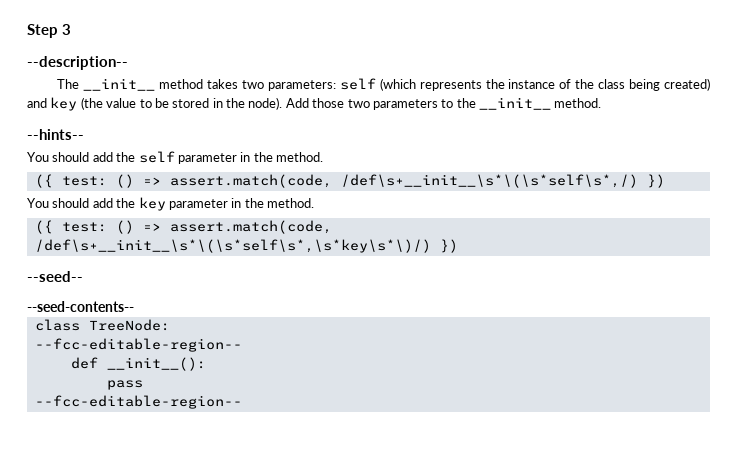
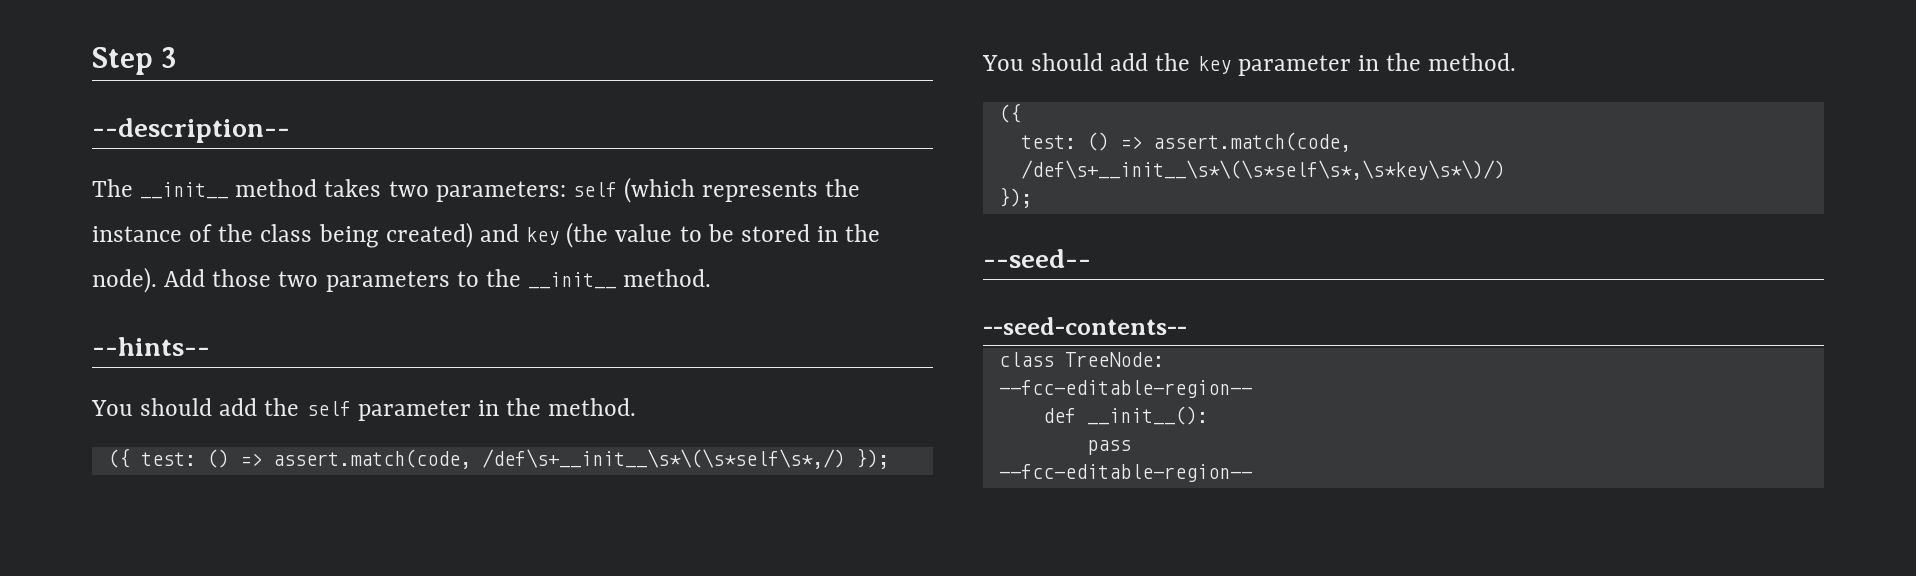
[646,174,665,188] }) -> [855,448,889,469] });
(53, 227) none -> (1021, 113) //
[439,239,458,253] }) -> [998,187,1032,208] // });

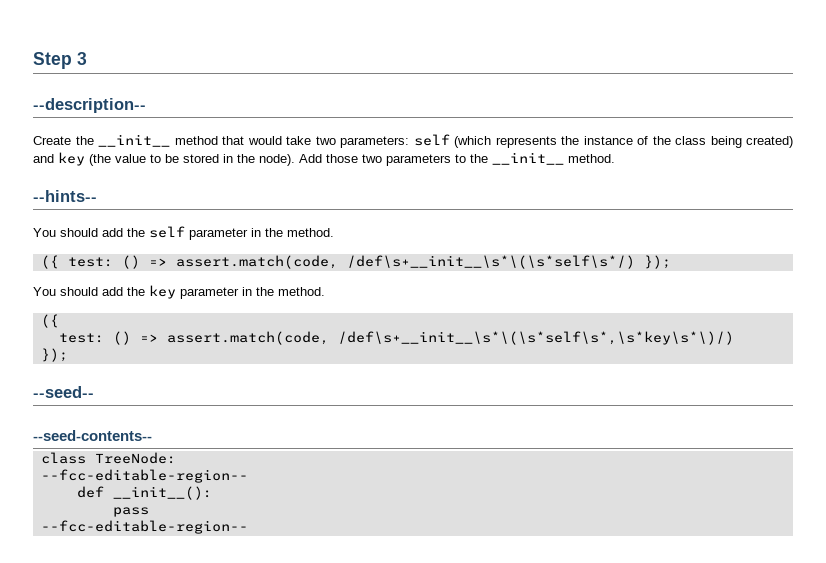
[92,179,382,199] The __init__ method takes -> [33,134,311,147] Create the __init__ method that would take
[481,449,845,469] /def\s+__init__\s*\(\s*self\s*,/) -> [346,255,635,269] /def\s+__init__\s*\(\s*self\s*/)

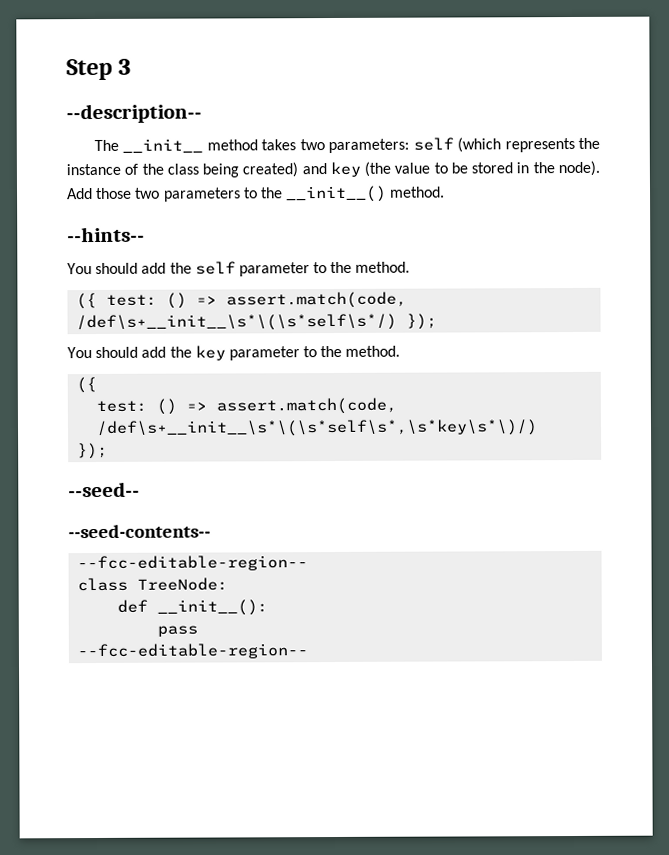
[33,134,311,147] Create the __init__ method that would take -> [93,138,297,153] The __init__ method takes
[492,152,564,165] __init__ -> [285,185,388,203] __init__()
[251,228,261,237] in -> [313,262,328,274] to
[242,287,252,296] in -> [303,346,318,358] to
(152, 435) none -> [77,555,309,572] // --fcc-editable-region--
[40,469,248,483] // --fcc-editable-region-- -> (229, 584) none

